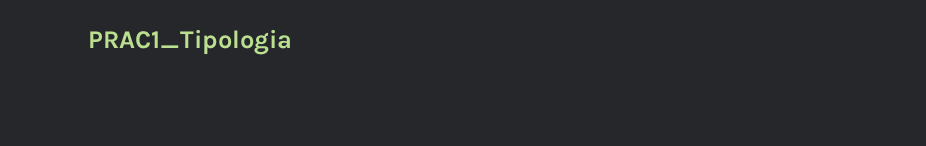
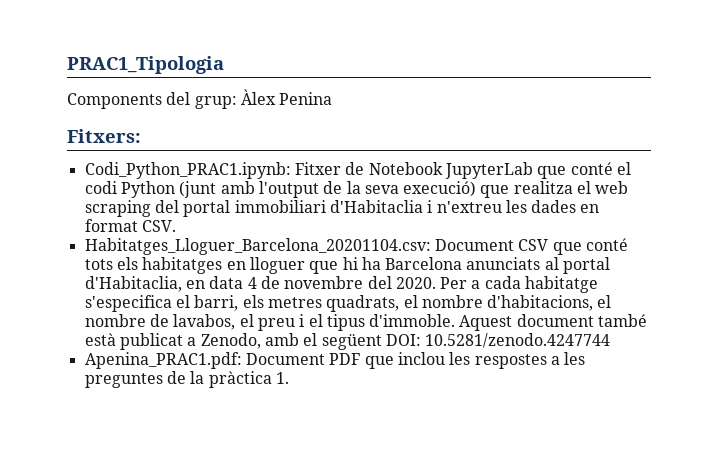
(292, 42) none -> [67,89,333,109] [67,129,141,143] [84,162,631,179] [84,181,629,198] [84,200,600,217] [84,219,176,232] [84,238,628,255] [84,257,611,274] [84,276,599,293] [84,295,612,312] [84,314,648,331] [84,333,611,350] [84,352,586,369] [84,371,289,388] // Components del grup: Àlex Penina // Fitxers: // Codi_Python_PRAC1.ipynb: Fitxer de Notebook JupyterLab que conté el codi Python (junt amb l'output de la seva execució) que realitza el web scraping del portal immobiliari d'Habitaclia i n'extreu les dades en format CSV. // Habitatges_Lloguer_Barcelona_20201104.csv: Document CSV que conté tots els habitatges en lloguer que hi ha Barcelona anunciats al portal d'Habitaclia, en data 4 de novembre del 2020. Per a cada habitatge s'especifica el barri, els metres quadrats, el nombre d'habitacions, el nombre de lavabos, el preu i el tipus d'immoble. Aquest document també està publicat a Zenodo, amb el següent DOI: 10.5281/zenodo.4247744 // Apenina_PRAC1.pdf: Document PDF que inclou les respostes a les preguntes de la pràctica 1.

